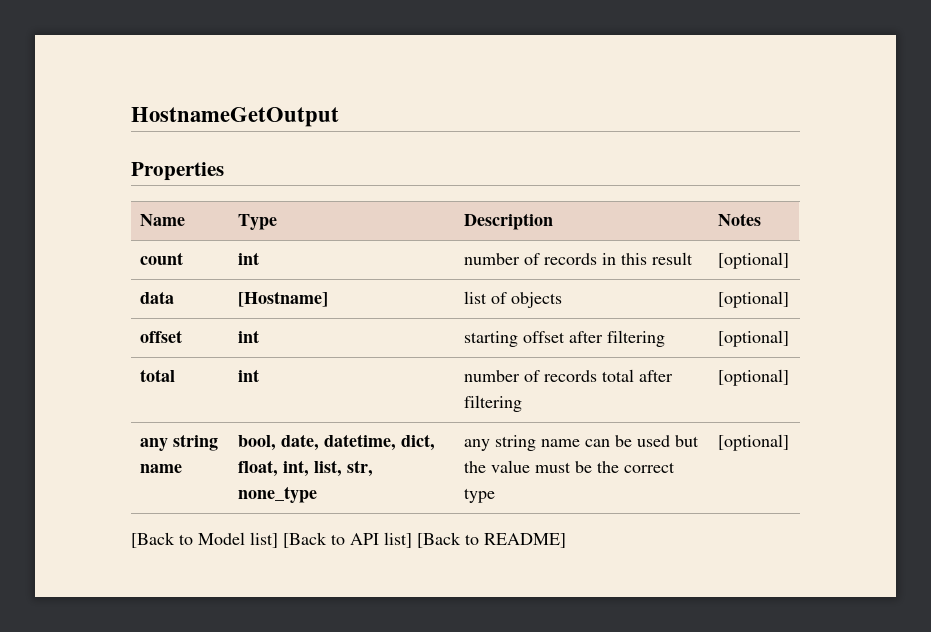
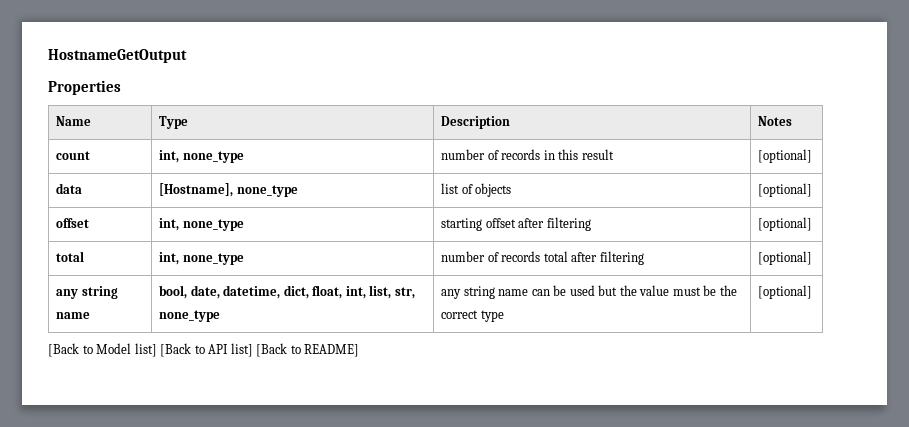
[237,252,259,265] int -> [159,150,244,163] int, none_type
[237,291,328,307] [Hostname] -> [159,183,298,197] [Hostname], none_type
[237,330,259,343] int -> [159,218,244,231] int, none_type
[237,369,259,382] int -> [159,252,244,265] int, none_type

